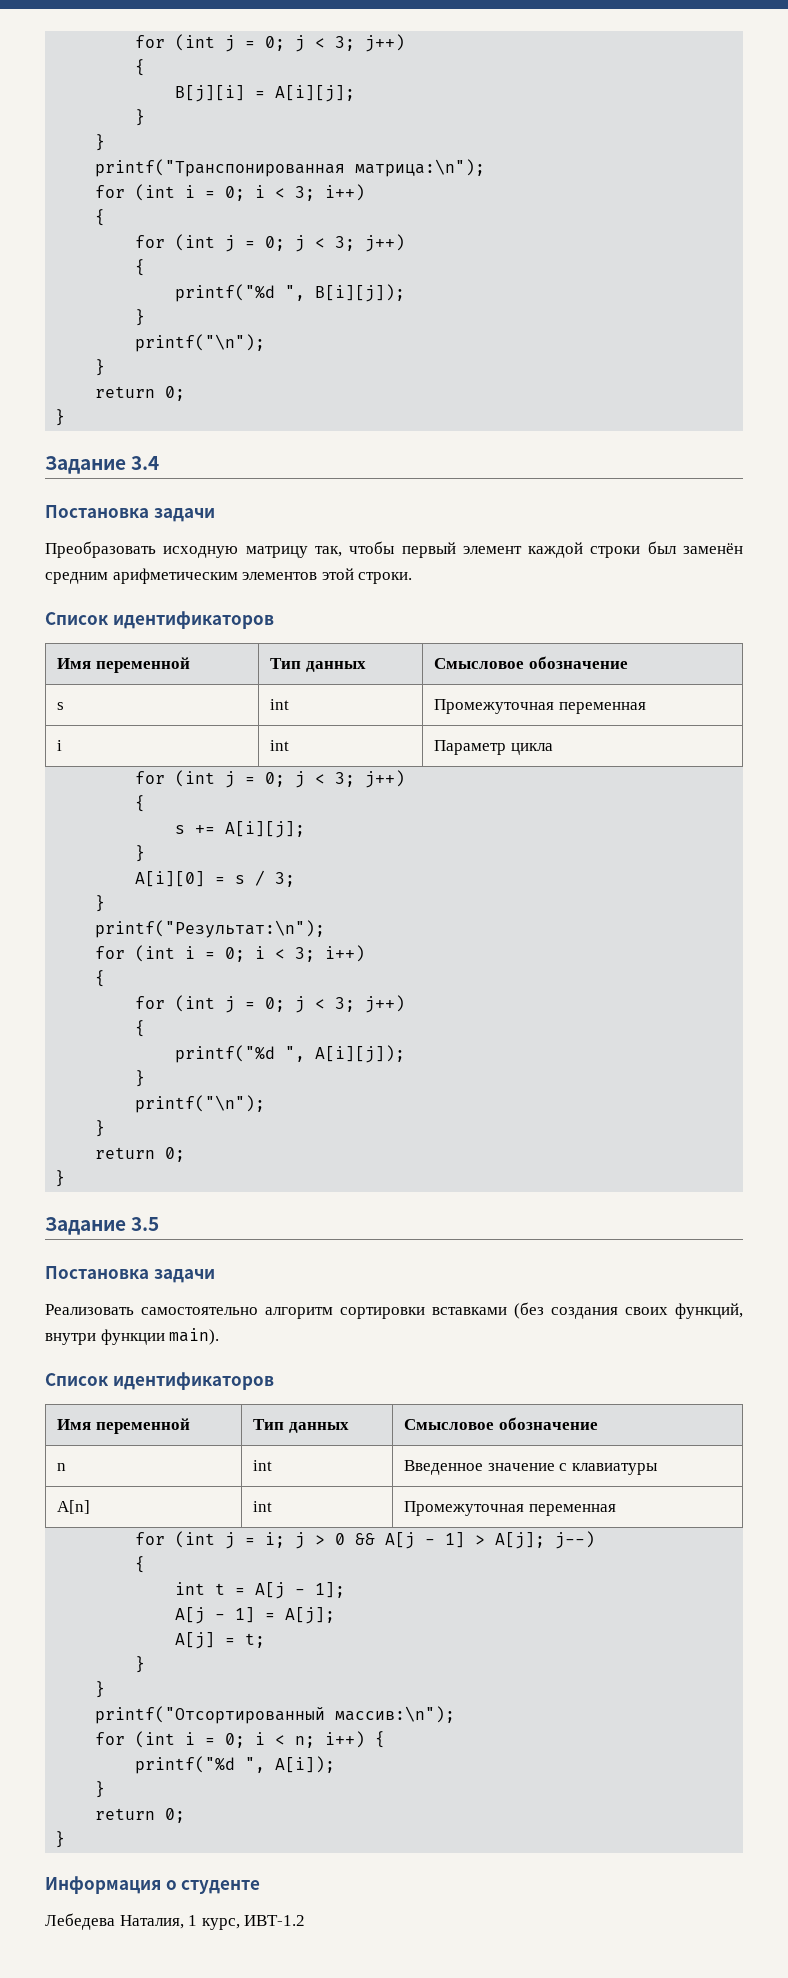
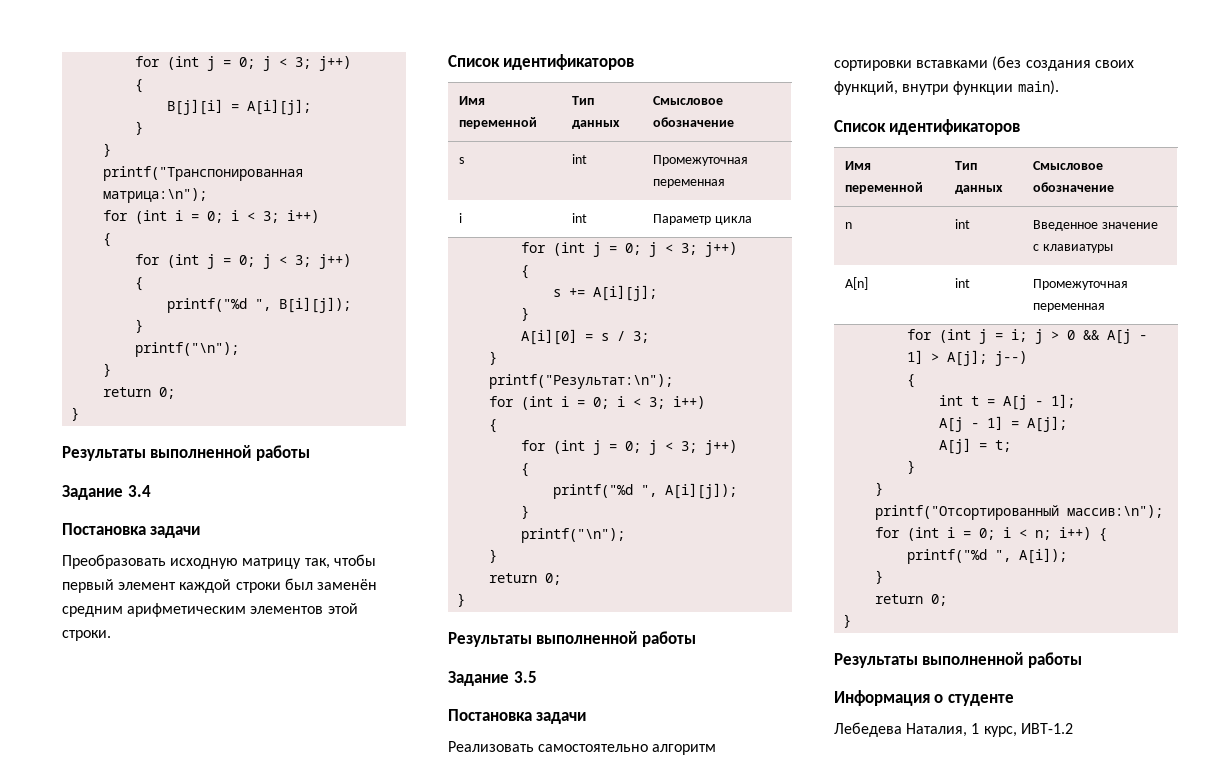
(66, 417) none -> [62,445,310,461] // Результаты выполненной работы
(66, 1178) none -> [448,631,696,647] // Результаты выполненной работы
(66, 1839) none -> [834,652,1082,668] // Результаты выполненной работы

